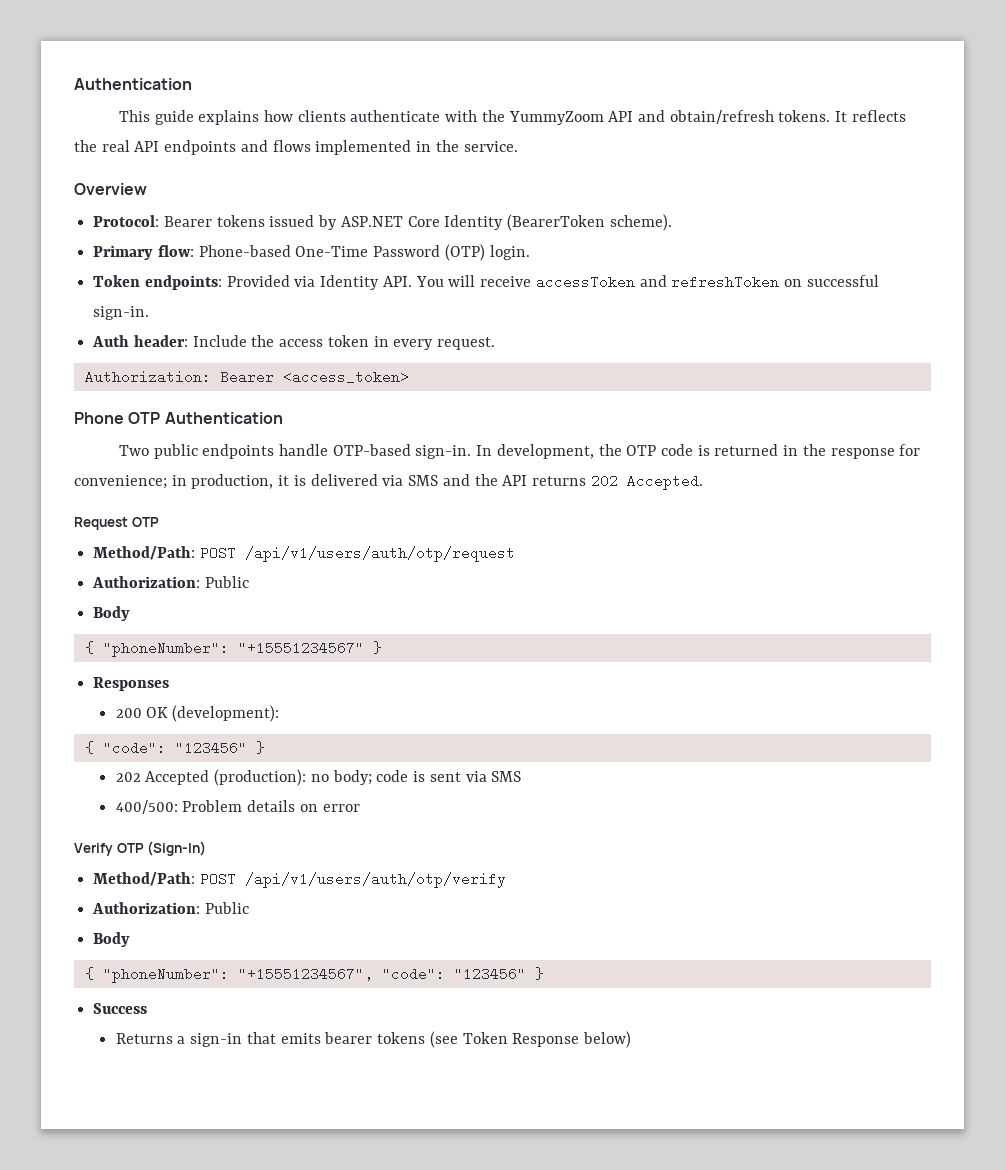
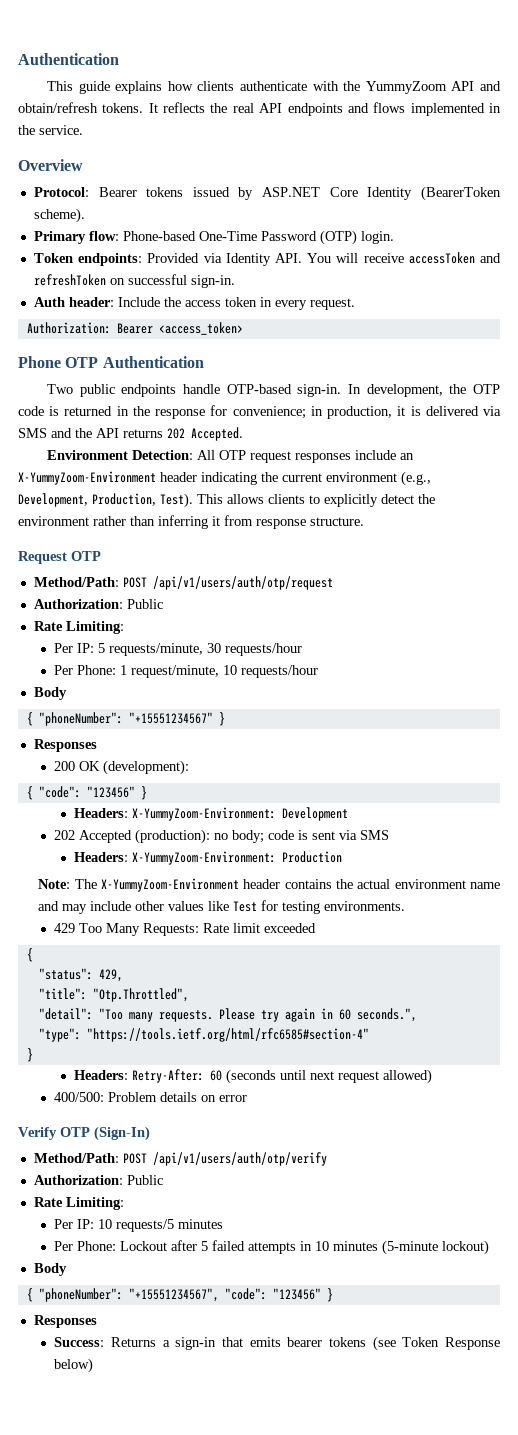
(703, 482) none -> [47,450,415,463] [18,471,431,486] [18,493,435,508] [18,515,364,529] // Environment Detection: All OTP request responses include an X-YummyZoom-Environment header indicating the current environment (e.g., Development, Production, Test). This allows clients to explicitly detect the environment rather than inferring it from response structure.
(249, 582) none -> [33,621,124,634] [54,643,303,656] [54,665,319,678] // Rate Limiting: // Per IP: 5 requests/minute, 30 requests/hour // Per Phone: 1 request/minute, 10 requests/hour
(265, 747) none -> [74,807,349,821] // Headers: X-YummyZoom-Environment: Development
(522, 776) none -> [74,851,343,865] [38,878,501,892] [38,900,406,914] [54,923,317,936] [26,948,33,962] [38,968,123,982] [38,988,189,1002] [38,1008,417,1022] [38,1028,369,1042] [26,1048,33,1062] [74,1069,433,1084] // Headers: X-YummyZoom-Environment: Production // Note: The X-YummyZoom-Environment header contains the actual environment name and may include other values like Test for testing environments. // 429 Too Many Requests: Rate limit exceeded // { // "status": 429, // "title": "Otp.Throttled", // "detail": "Too many requests. Please try again in 60 seconds.", // "type": "https://tools.ietf.org/html/rfc6585#section-4" // } // Headers: Retry-After: 60 (seconds until next request allowed)
(249, 908) none -> [33,1197,124,1210] [54,1219,224,1232] [54,1240,490,1255] // Rate Limiting: // Per IP: 10 requests/5 minutes // Per Phone: Lockout after 5 failed attempts in 10 minutes (5-minute lockout)
[93,1003,148,1014] Success // -> [33,1315,97,1328] [54,1337,105,1347] Responses // Success:

